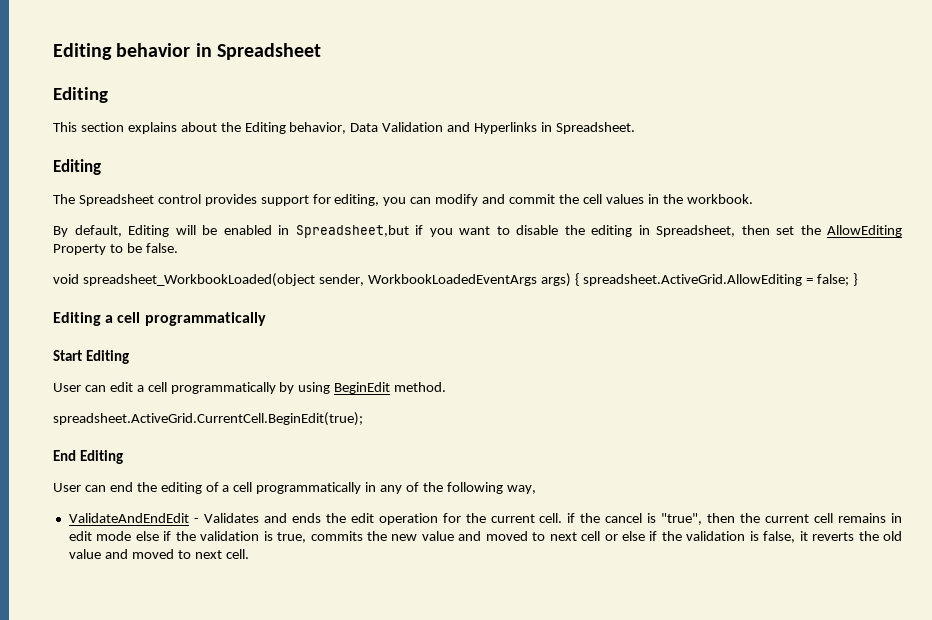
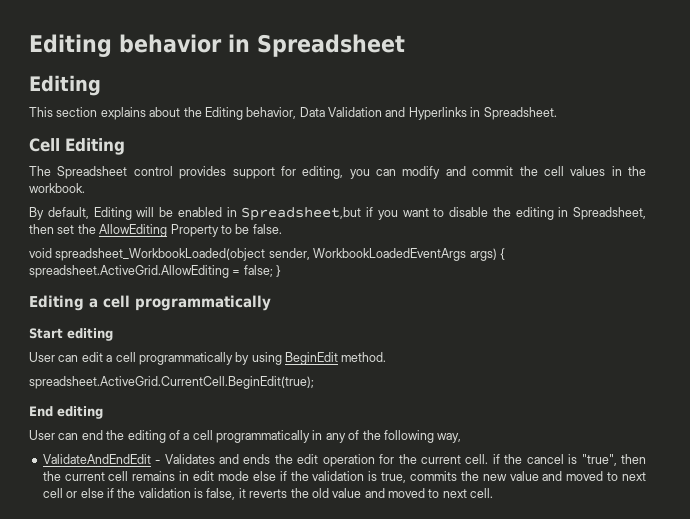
(635, 128) none -> [29,138,60,152] Cell
[85,350,129,364] Editing -> [67,328,113,341] editing
[79,450,123,464] Editing -> [57,406,103,419] editing

